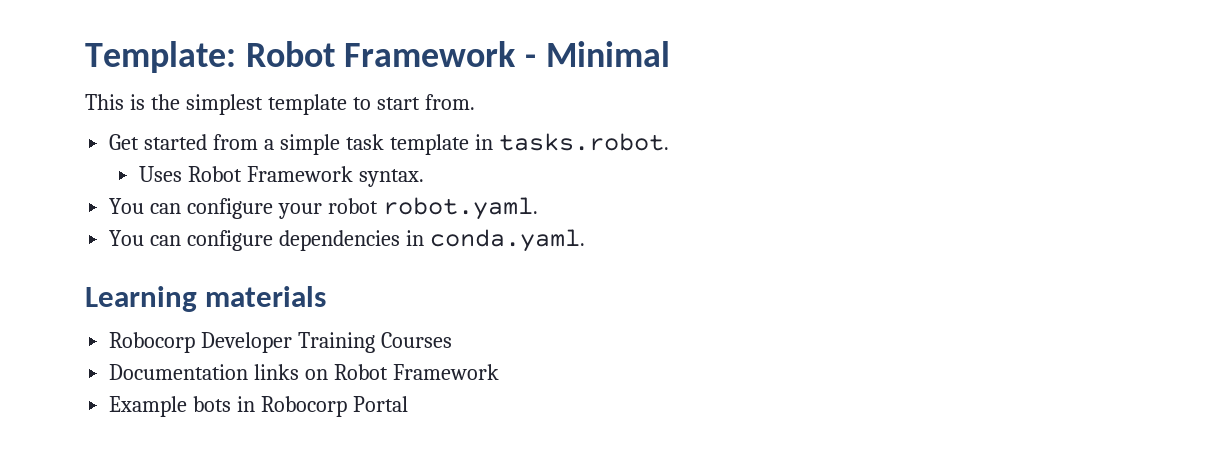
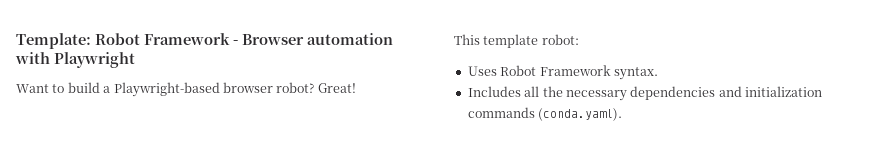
[545,41,670,67] [85,94,475,115] [109,133,669,155] [138,166,424,187] [109,197,538,220] [109,229,585,252] [85,286,327,312] [109,332,453,353] [109,364,499,380] [109,396,408,417] Minimal // This is the simplest template to start from. // Get started from a simple task template in tasks.robot. // Uses Robot Framework syntax. // You can configure your robot robot.yaml. // You can configure dependencies in conda.yaml. // Learning materials // Robocorp Developer Training Courses // Documentation links on Robot Framework // Example bots in Robocorp Portal -> [242,33,393,45] [15,52,135,68] [16,82,356,97] [454,34,579,48] [467,65,658,80] [467,86,822,101] [467,107,623,121] Browser automation with Playwright // Want to build a Playwright-based browser robot? Great! // This template robot: // Uses Robot Framework syntax. // Includes all the necessary dependencies and initialization commands (conda.yaml).

